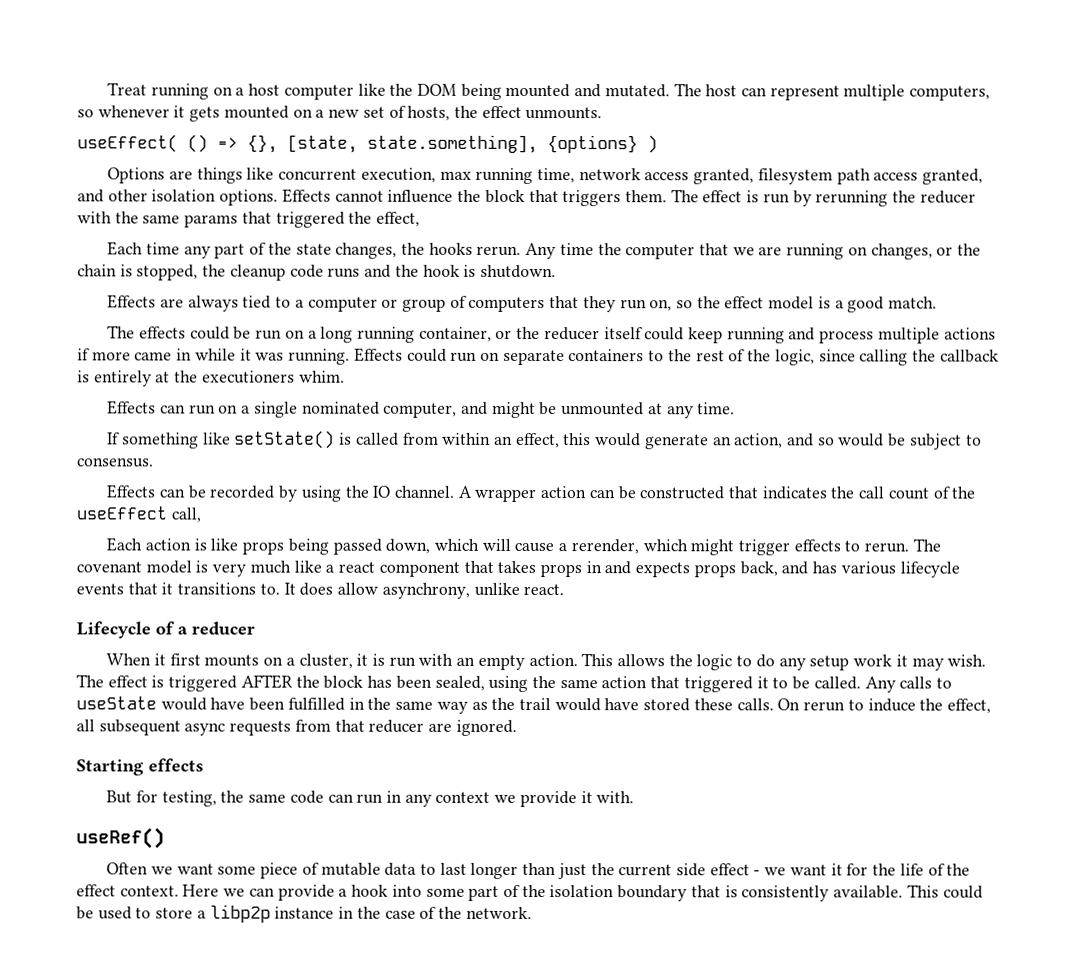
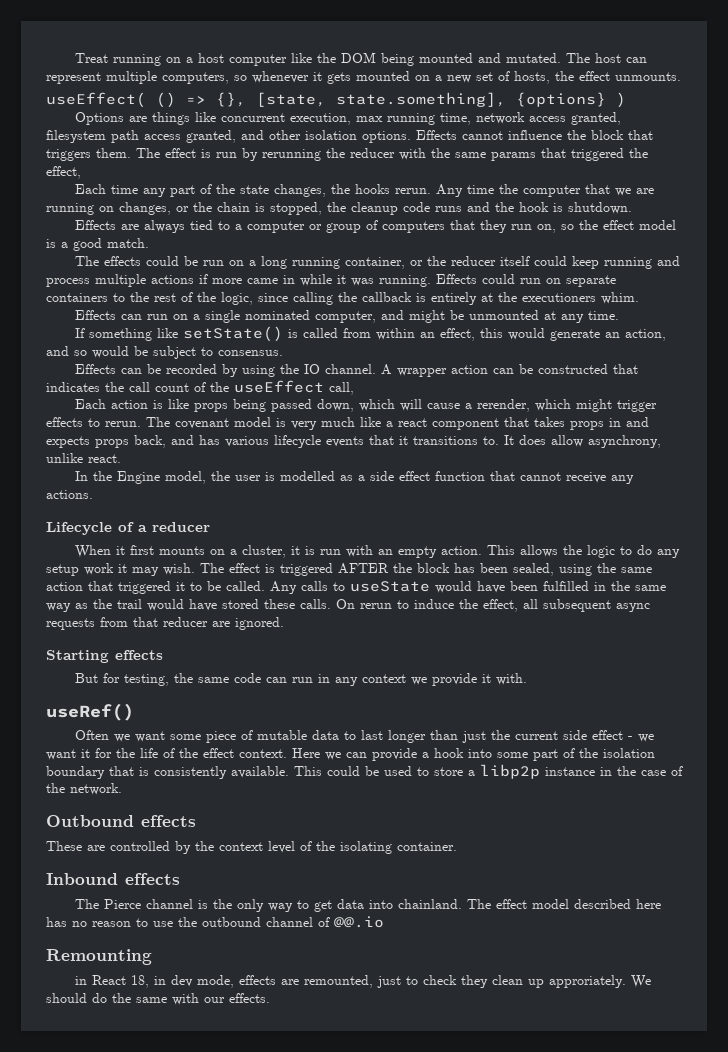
(565, 589) none -> [75,471,635,484] [46,490,93,499] // In the Engine model, the user is modelled as a side effect function that cannot receive any actions.
(532, 912) none -> [46,815,196,827] [46,841,457,854] [46,873,180,885] [75,899,662,912] [46,916,384,928] [46,949,152,965] [75,975,652,988] [46,993,270,1005] // Outbound effects // These are controlled by the context level of the isolating container. // Inbound effects // The Pierce channel is the only way to get data into chainland. The effect model described here has no reason to use the outbound channel of @@.io // Remounting // in React 18, in dev mode, effects are remounted, just to check they clean up approriately. We should do the same with our effects.

